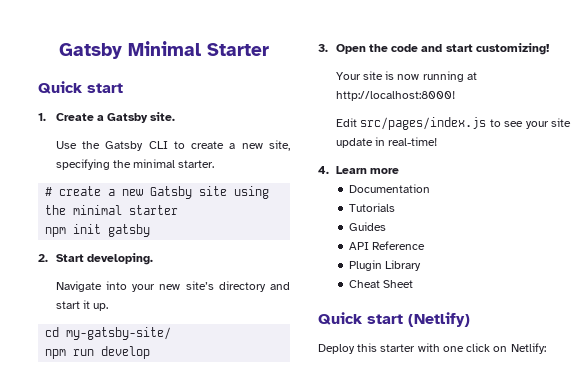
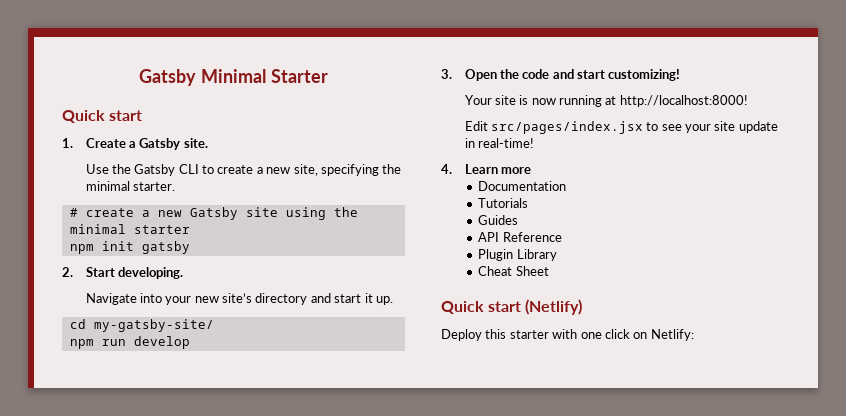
[360,117,487,130] src/pages/index.js -> [490,121,643,134] src/pages/index.jsx

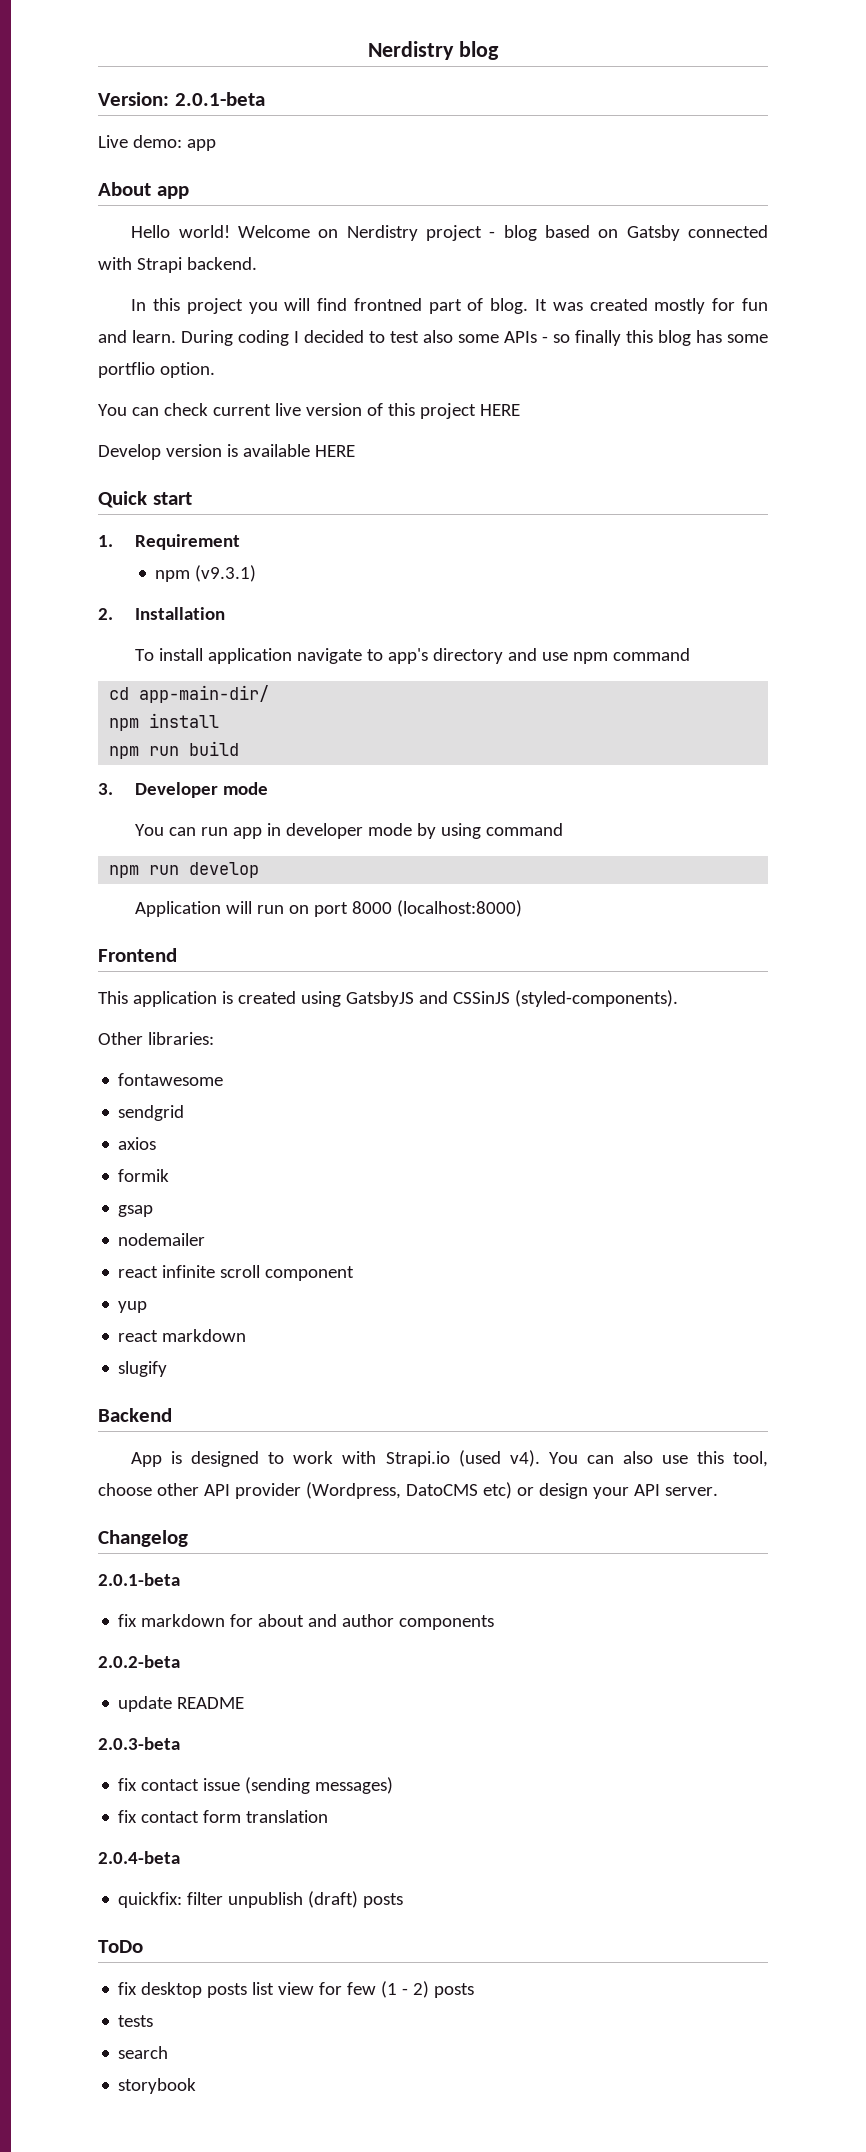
[139,69,328,86] [62,110,143,123] [62,138,208,150] [85,164,402,176] [85,181,175,191] [69,207,358,220] [69,224,190,234] [69,241,190,254] Gatsby Minimal Starter // Quick start // 1. Create a Gatsby site. // Use the Gatsby CLI to create a new site, specifying the minimal starter. // # create a new Gatsby site using the minimal starter // npm init gatsby -> [368,41,499,60] [98,92,265,106] [98,135,216,151] [98,182,189,199] [131,225,768,241] [98,257,257,273] [131,298,769,314] [98,330,768,346] [98,362,215,378] [98,403,520,419] [98,444,355,460] [98,491,192,508] [98,534,240,550] [155,565,257,582] Nerdistry blog // Version: 2.0.1-beta // Live demo: app // About app // Hello world! Welcome on Nerdistry project - blog based on Gatsby connected with Strapi backend. // In this project you will find frontned part of blog. It was created mostly for fun and learn. During coding I decided to test also some APIs - so finally this blog has some portflio option. // You can check current live version of this project HERE // Develop version is available HERE // Quick start // 1. Requirement // npm (v9.3.1)
[85,267,183,279] [85,293,393,305] [69,319,214,332] [69,336,190,349] [441,69,681,81] [464,95,748,107] [464,121,778,134] [464,138,534,148] [441,164,531,174] [478,181,567,191] [478,198,529,208] [478,215,519,225] [478,232,562,242] [478,249,557,261] [478,266,549,276] [441,299,583,315] [441,329,694,341] Start developing. // Navigate into your new site’s directory and start it up. // cd my-gatsby-site/ // npm run develop // 3. Open the code and start customizing! // Your site is now running at http://localhost:8000! // Edit src/pages/index.jsx to see your site update in real-time! // 4. Learn more // Documentation // Tutorials // Guides // API Reference // Plugin Library // Cheat Sheet // Quick start (Netlify) // Deploy this starter with one click on Netlify: -> [134,607,225,620] [134,648,690,664] [109,685,270,703] [109,713,220,731] [109,741,240,759] [98,782,268,798] [134,823,563,839] [109,862,260,878] [134,900,522,917] [98,948,177,962] [98,990,678,1007] [98,1032,214,1045] [118,1073,224,1086] [118,1105,185,1121] [118,1137,157,1150] [118,1169,170,1182] [118,1205,154,1217] [118,1233,206,1246] [118,1265,355,1281] [118,1301,148,1313] [118,1329,247,1342] [118,1361,168,1377] [98,1408,172,1422] [131,1450,768,1467] [98,1482,718,1499] [98,1530,188,1547] [98,1573,180,1586] [118,1614,495,1630] [98,1655,180,1668] [118,1696,245,1712] [98,1737,180,1750] [118,1777,394,1794] [118,1810,329,1823] [98,1851,180,1864] [118,1891,404,1908] [98,1940,143,1953] [118,1981,475,1998] [118,2015,154,2027] [118,2046,169,2059] [118,2078,197,2094] Installation // To install application navigate to app's directory and use npm command // cd app-main-dir/ // npm install // npm run build // 3. Developer mode // You can run app in developer mode by using command // npm run develop // Application will run on port 8000 (localhost:8000) // Frontend // This application is created using GatsbyJS and CSSinJS (styled-components). // Other libraries: // fontawesome // sendgrid // axios // formik // gsap // nodemailer // react infinite scroll component // yup // react markdown // slugify // Backend // App is designed to work with Strapi.io (used v4). You can also use this tool, choose other API provider (Wordpress, DatoCMS etc) or design your API server. // Changelog // 2.0.1-beta // fix markdown for about and author components // 2.0.2-beta // update README // 2.0.3-beta // fix contact issue (sending messages) // fix contact form translation // 2.0.4-beta // quickfix: filter unpublish (draft) posts // ToDo // fix desktop posts list view for few (1 - 2) posts // tests // search // storybook

